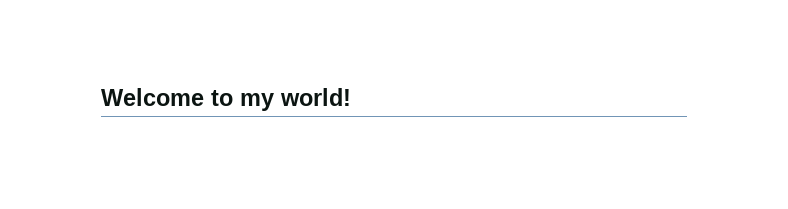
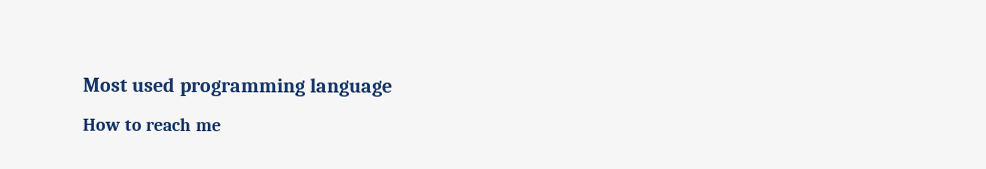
[101,88,351,111] Welcome to my world! -> [82,76,393,97] [82,117,222,132] Most used programming language // How to reach me

